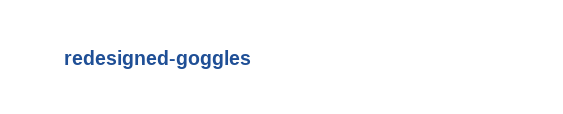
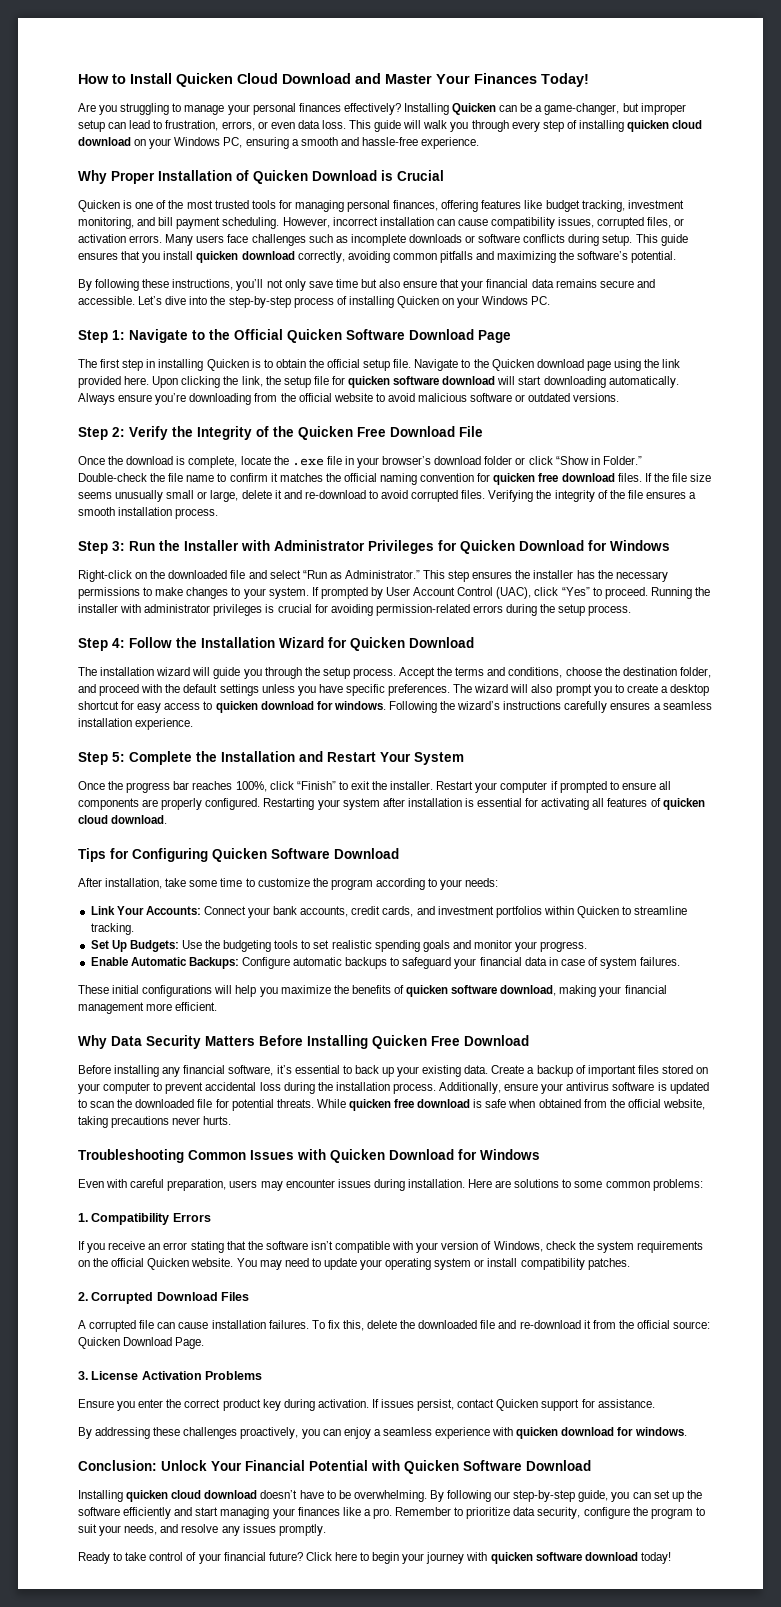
[64,50,251,69] redesigned-goggles -> [78,73,589,87] [78,103,686,115] [78,120,703,132] [78,137,480,149] [78,170,444,184] [78,200,684,212] [78,217,685,229] [78,234,688,246] [78,251,677,263] [78,279,655,291] [78,296,551,308] [78,329,511,343] [78,359,681,371] [78,376,679,388] [78,393,620,405] [78,426,483,440] [78,456,642,468] [78,473,712,485] [78,490,697,502] [78,507,219,519] [78,540,670,554] [78,570,668,582] [78,587,710,599] [78,604,632,616] [78,637,474,651] [78,667,711,679] [78,684,710,696] [78,701,712,713] [78,718,194,730] [78,751,464,765] [78,781,671,793] [78,798,705,810] [78,815,168,824] [78,848,399,862] [78,878,499,890] [90,906,688,918] [90,923,134,935] [90,940,588,952] [90,957,681,969] [78,985,667,997] [78,1002,218,1014] [78,1035,529,1049] [78,1065,709,1077] [78,1082,709,1094] [78,1099,705,1111] [78,1116,232,1128] [78,1149,540,1163] [78,1179,703,1191] [78,1213,211,1225] [78,1241,703,1253] [78,1258,630,1270] [78,1292,250,1304] [78,1320,711,1332] [78,1337,205,1349] [78,1371,263,1380] [78,1399,655,1411] [78,1427,687,1439] [78,1460,591,1474] [78,1490,702,1502] [78,1507,705,1519] [78,1524,326,1536] [78,1552,671,1564] How to Install Quicken Cloud Download and Master Your Finances Today! // Are you struggling to manage your personal finances effectively? Installing Quicken can be a game-changer, but improper setup can lead to frustration, errors, or even data loss. This guide will walk you through every step of installing quicken cloud download on your Windows PC, ensuring a smooth and hassle-free experience. // Why Proper Installation of Quicken Download is Crucial // Quicken is one of the most trusted tools for managing personal finances, offering features like budget tracking, investment monitoring, and bill payment scheduling. However, incorrect installation can cause compatibility issues, corrupted files, or activation errors. Many users face challenges such as incomplete downloads or software conflicts during setup. This guide ensures that you install quicken download correctly, avoiding common pitfalls and maximizing the software’s potential. // By following these instructions, you’ll not only save time but also ensure that your financial data remains secure and accessible. Let’s dive into the step-by-step process of installing Quicken on your Windows PC. // Step 1: Navigate to the Official Quicken Software Download Page // The first step in installing Quicken is to obtain the official setup file. Navigate to the Quicken download page using the link provided here. Upon clicking the link, the setup file for quicken software download will start downloading automatically. Always ensure you’re downloading from the official website to avoid malicious software or outdated versions. // Step 2: Verify the Integrity of the Quicken Free Download File // Once the download is complete, locate the .exe file in your browser’s download folder or click “Show in Folder.” Double-check the file name to confirm it matches the official naming convention for quicken free download files. If the file size seems unusually small or large, delete it and re-download to avoid corrupted files. Verifying the integrity of the file ensures a smooth installation process. // Step 3: Run the Installer with Administrator Privileges for Quicken Download for Windows // Right-click on the downloaded file and select “Run as Administrator.” This step ensures the installer has the necessary permissions to make changes to your system. If prompted by User Account Control (UAC), click “Yes” to proceed. Running the installer with administrator privileges is crucial for avoiding permission-related errors during the setup process. // Step 4: Follow the Installation Wizard for Quicken Download // The installation wizard will guide you through the setup process. Accept the terms and conditions, choose the destination folder, and proceed with the default settings unless you have specific preferences. The wizard will also prompt you to create a desktop shortcut for easy access to quicken download for windows. Following the wizard’s instructions carefully ensures a seamless installation experience. // Step 5: Complete the Installation and Restart Your System // Once the progress bar reaches 100%, click “Finish” to exit the installer. Restart your computer if prompted to ensure all components are properly configured. Restarting your system after installation is essential for activating all features of quicken cloud download. // Tips for Configuring Quicken Software Download // After installation, take some time to customize the program according to your needs: // Link Your Accounts: Connect your bank accounts, credit cards, and investment portfolios within Quicken to streamline tracking. // Set Up Budgets: Use the budgeting tools to set realistic spending goals and monitor your progress. // Enable Automatic Backups: Configure automatic backups to safeguard your financial data in case of system failures. // These initial configurations will help you maximize the benefits of quicken software download, making your financial management more efficient. // Why Data Security Matters Before Installing Quicken Free Download // Before installing any financial software, it’s essential to back up your existing data. Create a backup of important files stored on your computer to prevent accidental loss during the installation process. Additionally, ensure your antivirus software is updated to scan the downloaded file for potential threats. While quicken free download is safe when obtained from the official website, taking precautions never hurts. // Troubleshooting Common Issues with Quicken Download for Windows // Even with careful preparation, users may encounter issues during installation. Here are solutions to some common problems: // 1. Compatibility Errors // If you receive an error stating that the software isn’t compatible with your version of Windows, check the system requirements on the official Quicken website. You may need to update your operating system or install compatibility patches. // 2. Corrupted Download Files // A corrupted file can cause installation failures. To fix this, delete the downloaded file and re-download it from the official source: Quicken Download Page. // 3. License Activation Problems // Ensure you enter the correct product key during activation. If issues persist, contact Quicken support for assistance. // By addressing these challenges proactively, you can enjoy a seamless experience with quicken download for windows. // Conclusion: Unlock Your Financial Potential with Quicken Software Download // Installing quicken cloud download doesn’t have to be overwhelming. By following our step-by-step guide, you can set up the software efficiently and start managing your finances like a pro. Remember to prioritize data security, configure the program to suit your needs, and resolve any issues promptly. // Ready to take control of your financial future? Click here to begin your journey with quicken software download today!

